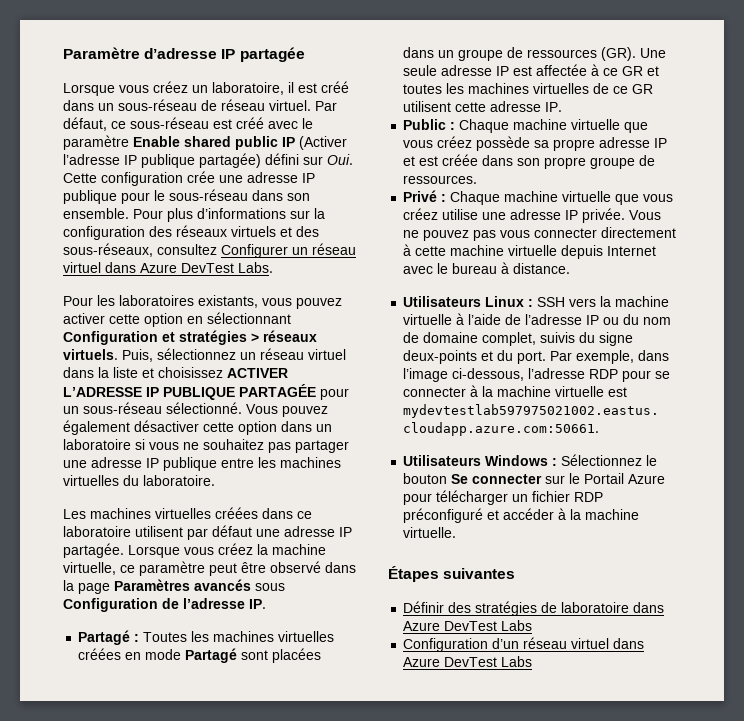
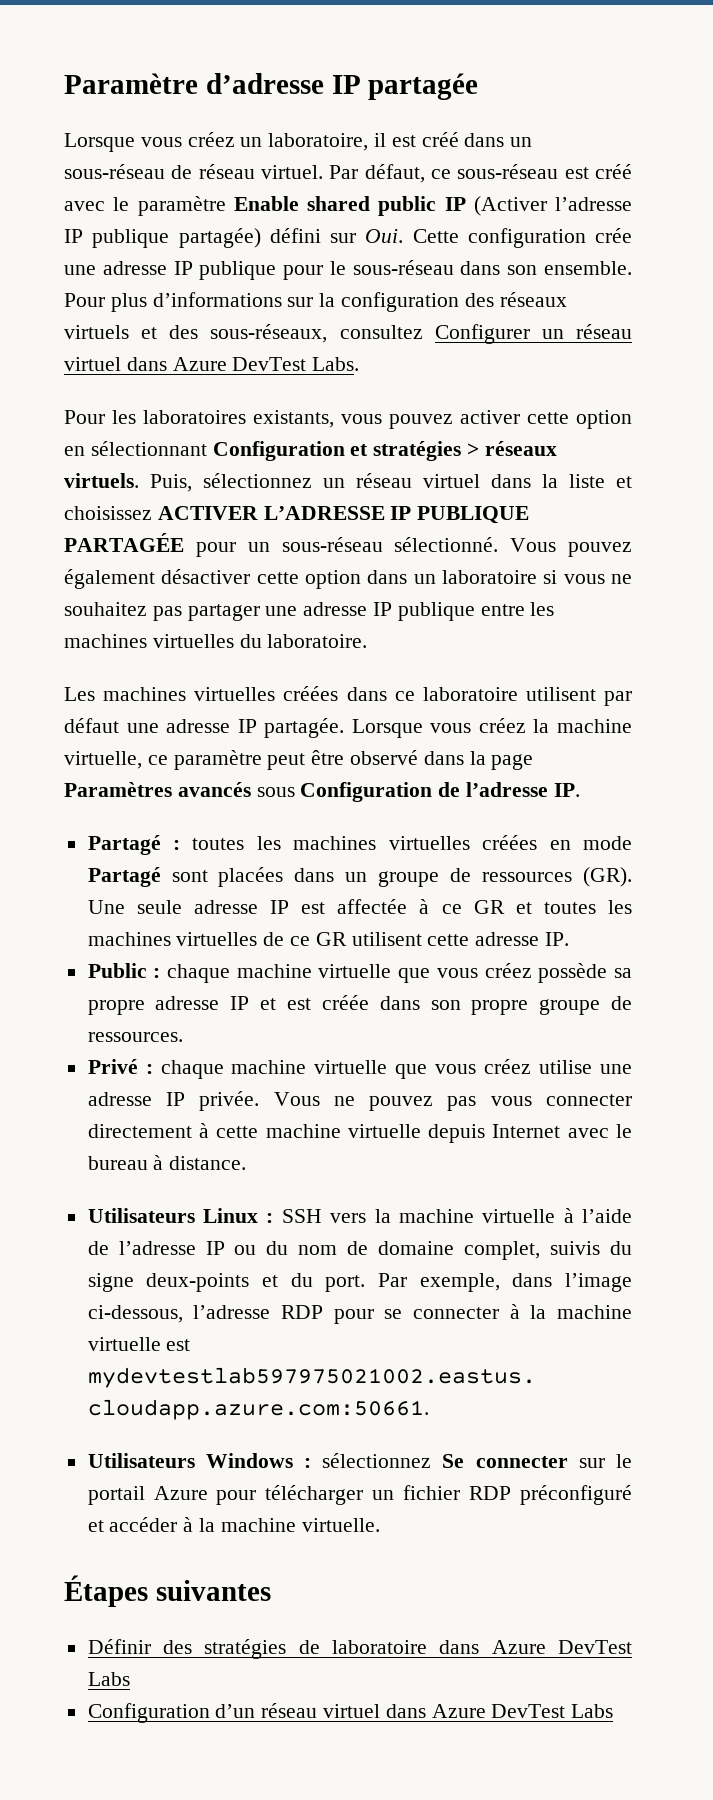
[143,632,188,642] Toutes -> [192,838,245,850] toutes
[459,119,510,133] Chaque -> [167,964,231,983] chaque
[450,191,501,205] Chaque -> [160,1060,224,1079] chaque
[561,454,658,466] [403,473,448,484] Sélectionnez le bouton -> [322,1453,432,1468] sélectionnez
[584,473,625,484] Portail -> [87,1486,145,1505] portail

